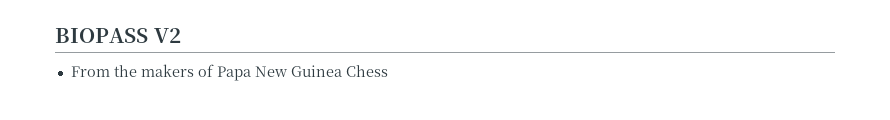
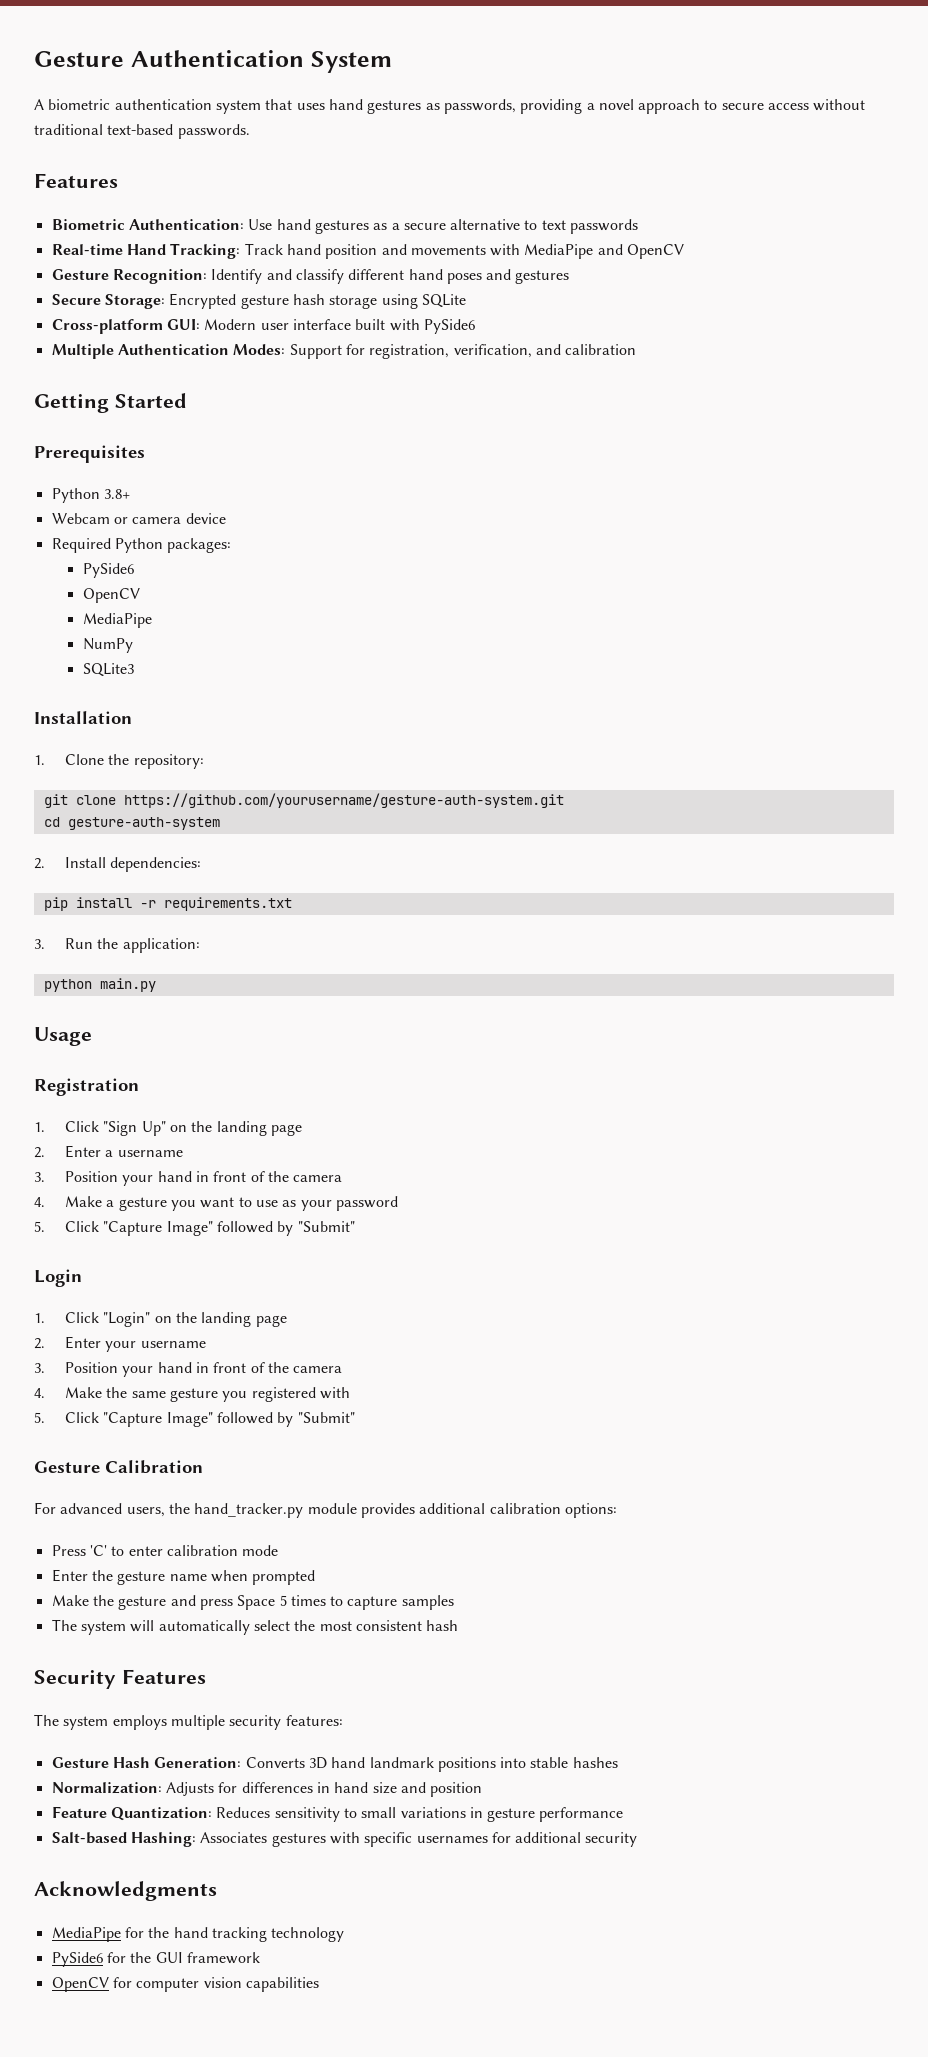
[55,28,181,43] [70,64,388,81] BIOPASS V2 // From the makers of Papa New Guinea Chess -> [34,50,392,73] [34,99,866,114] [34,124,250,139] [34,173,118,188] [51,219,639,234] [51,243,685,259] [51,269,570,284] [51,293,466,309] [51,319,475,334] [51,344,637,359] [34,393,187,413] [34,445,145,463] [51,488,130,503] [51,513,226,524] [51,538,232,553] [82,563,134,578] [82,588,140,603] [82,613,152,628] [82,638,133,653] [82,663,134,677] [34,711,132,724] [34,754,204,769] [43,793,564,808] [43,817,220,830] [34,857,202,872] [43,897,292,911] [34,938,200,953] [43,978,156,992] [34,1027,92,1046] [34,1078,139,1096] [34,1121,302,1136] [34,1145,183,1158] [34,1171,343,1186] [34,1196,398,1211] [34,1221,355,1236] [34,1269,82,1287] [34,1312,287,1327] [34,1336,206,1352] [34,1362,343,1377] [34,1387,350,1402] [34,1412,355,1427] [34,1460,203,1474] [34,1502,617,1518] [51,1545,279,1556] [51,1569,316,1585] [51,1595,454,1610] [51,1619,459,1635] [34,1669,206,1689] [34,1714,343,1730] [51,1757,618,1772] [51,1782,483,1797] [51,1806,624,1822] [51,1832,638,1847] [34,1881,217,1901] [51,1927,345,1942] [51,1952,260,1967] [51,1977,319,1992] Gesture Authentication System // A biometric authentication system that uses hand gestures as passwords, providing a novel approach to secure access without traditional text-based passwords. // Features // Biometric Authentication: Use hand gestures as a secure alternative to text passwords // Real-time Hand Tracking: Track hand position and movements with MediaPipe and OpenCV // Gesture Recognition: Identify and classify different hand poses and gestures // Secure Storage: Encrypted gesture hash storage using SQLite // Cross-platform GUI: Modern user interface built with PySide6 // Multiple Authentication Modes: Support for registration, verification, and calibration // Getting Started // Prerequisites // Python 3.8+ // Webcam or camera device // Required Python packages: // PySide6 // OpenCV // MediaPipe // NumPy // SQLite3 // Installation // 1. Clone the repository: // git clone https://github.com/yourusername/gesture-auth-system.git // cd gesture-auth-system // 2. Install dependencies: // pip install -r requirements.txt // 3. Run the application: // python main.py // Usage // Registration // 1. Click "Sign Up" on the landing page // 2. Enter a username // 3. Position your hand in front of the camera // 4. Make a gesture you want to use as your password // 5. Click "Capture Image" followed by "Submit" // Login // 1. Click "Login" on the landing page // 2. Enter your username // 3. Position your hand in front of the camera // 4. Make the same gesture you registered with // 5. Click "Capture Image" followed by "Submit" // Gesture Calibration // For advanced users, the hand_tracker.py module provides additional calibration options: // Press 'C' to enter calibration mode // Enter the gesture name when prompted // Make the gesture and press Space 5 times to capture samples // The system will automatically select the most consistent hash // Security Features // The system employs multiple security features: // Gesture Hash Generation: Converts 3D hand landmark positions into stable hashes // Normalization: Adjusts for differences in hand size and position // Feature Quantization: Reduces sensitivity to small variations in gesture performance // Salt-based Hashing: Associates gestures with specific usernames for additional security // Acknowledgments // MediaPipe for the hand tracking technology // PySide6 for the GUI framework // OpenCV for computer vision capabilities

